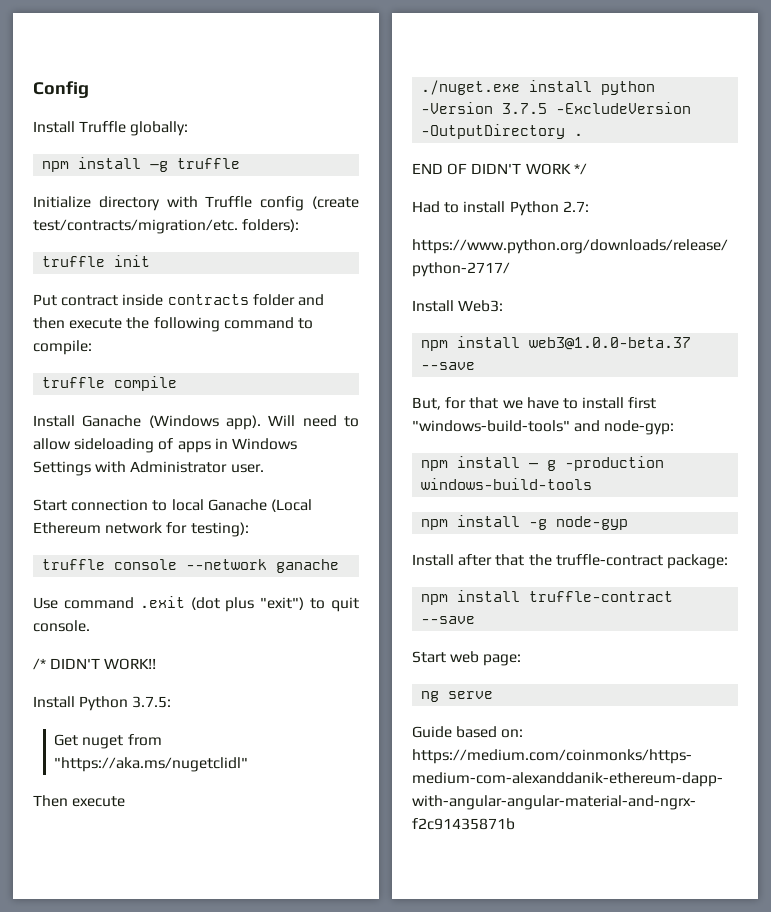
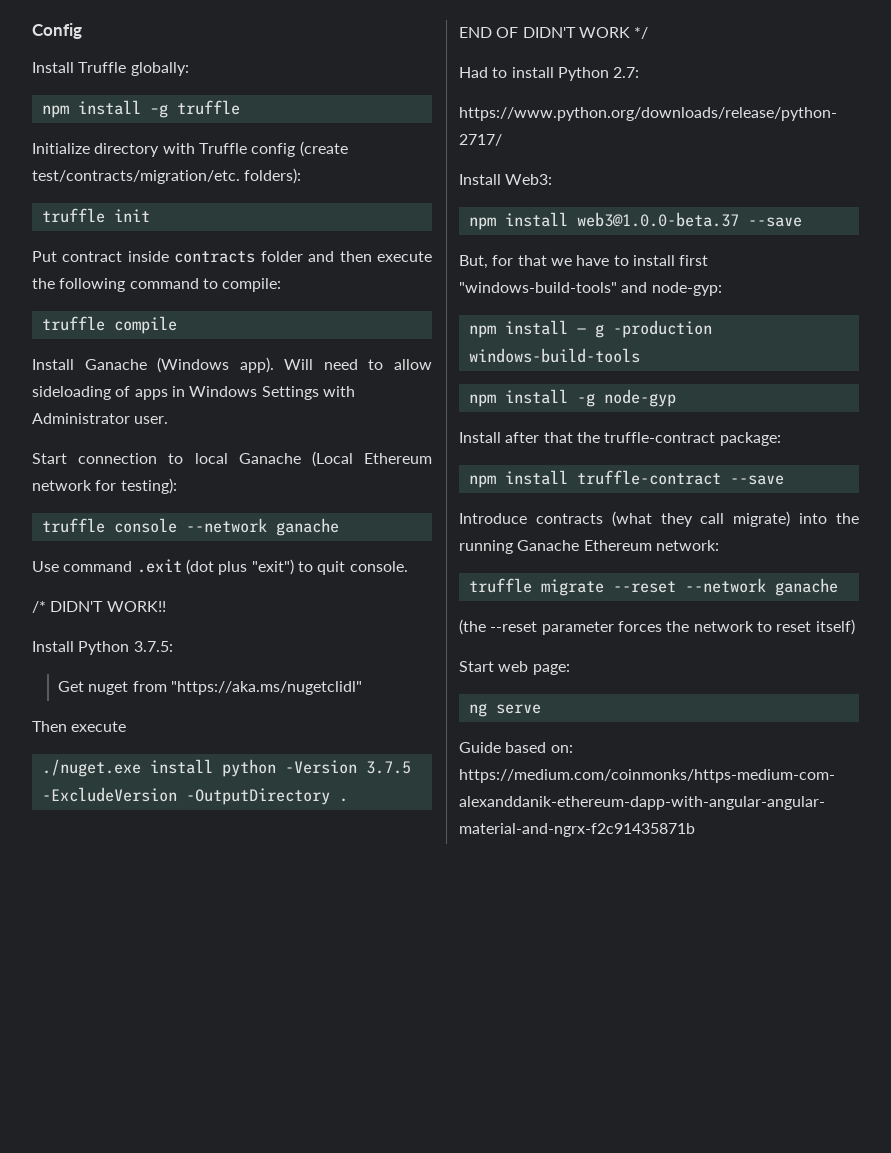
(476, 620) none -> [459,511,859,527] [459,540,719,554] [468,578,838,596] [459,619,855,635] // Introduce contracts (what they call migrate) into the running Ganache Ethereum network: // truffle migrate --reset --network ganache // (the --reset parameter forces the network to reset itself)

